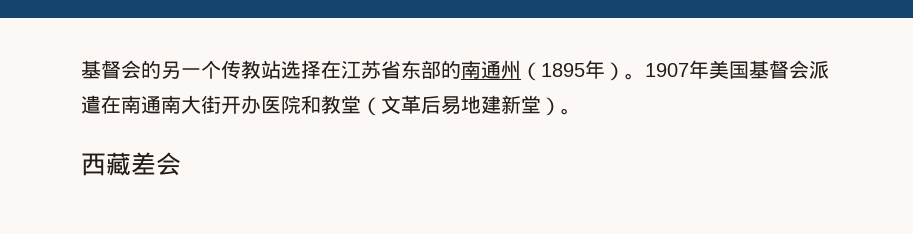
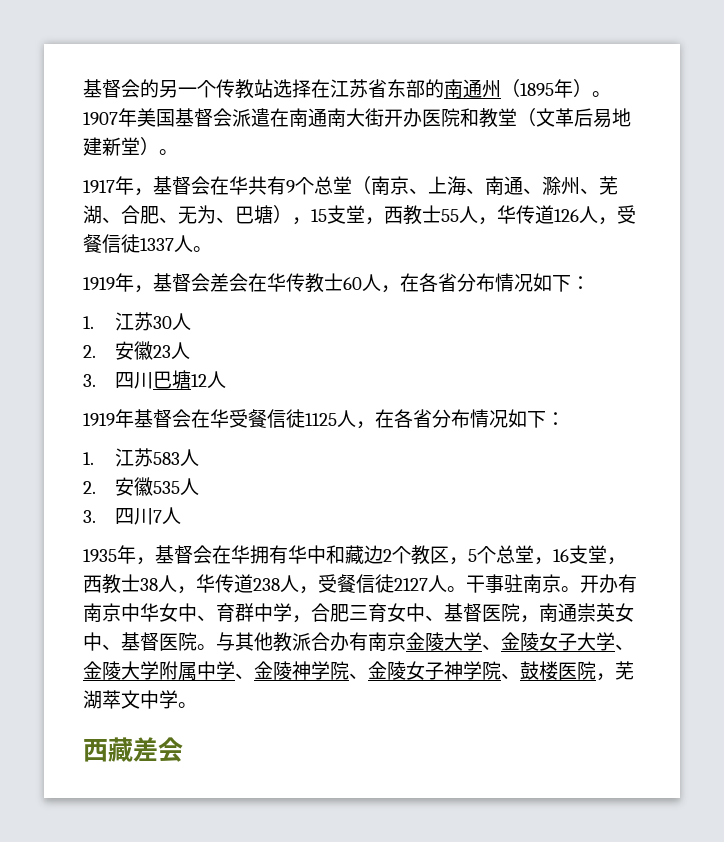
(581, 111) none -> [83,176,618,196] [83,205,636,225] [83,234,212,253] [83,273,590,293] [83,312,191,331] [83,341,190,360] [83,370,226,389] [83,409,565,429] [83,448,199,467] [83,477,199,496] [83,507,181,525] [83,545,626,565] [83,574,637,594] [83,603,634,623] [83,632,634,652] [83,661,634,681] [83,690,197,709] // 1917年，基督会在华共有9个总堂（南京、上海、南通、滁州、芜湖、合肥、无为、巴塘），15支堂，西教士55人，华传道126人，受餐信徒1337人。 // 1919年，基督会差会在华传教士60人，在各省分布情况如下： // 1.江苏30人 // 2.安徽23人 // 3.四川巴塘12人 // 1919年基督会在华受餐信徒1125人，在各省分布情况如下： // 1.江苏583人 // 2.安徽535人 // 3.四川7人 // 1935年，基督会在华拥有华中和藏边2个教区，5个总堂，16支堂，西教士38人，华传道238人，受餐信徒2127人。干事驻南京。开办有南京中华女中、育群中学，合肥三育女中、基督医院，南通崇英女中、基督医院。与其他教派合办有南京金陵大学、金陵女子大学、金陵大学附属中学、金陵神学院、金陵女子神学院、鼓楼医院，芜湖萃文中学。

